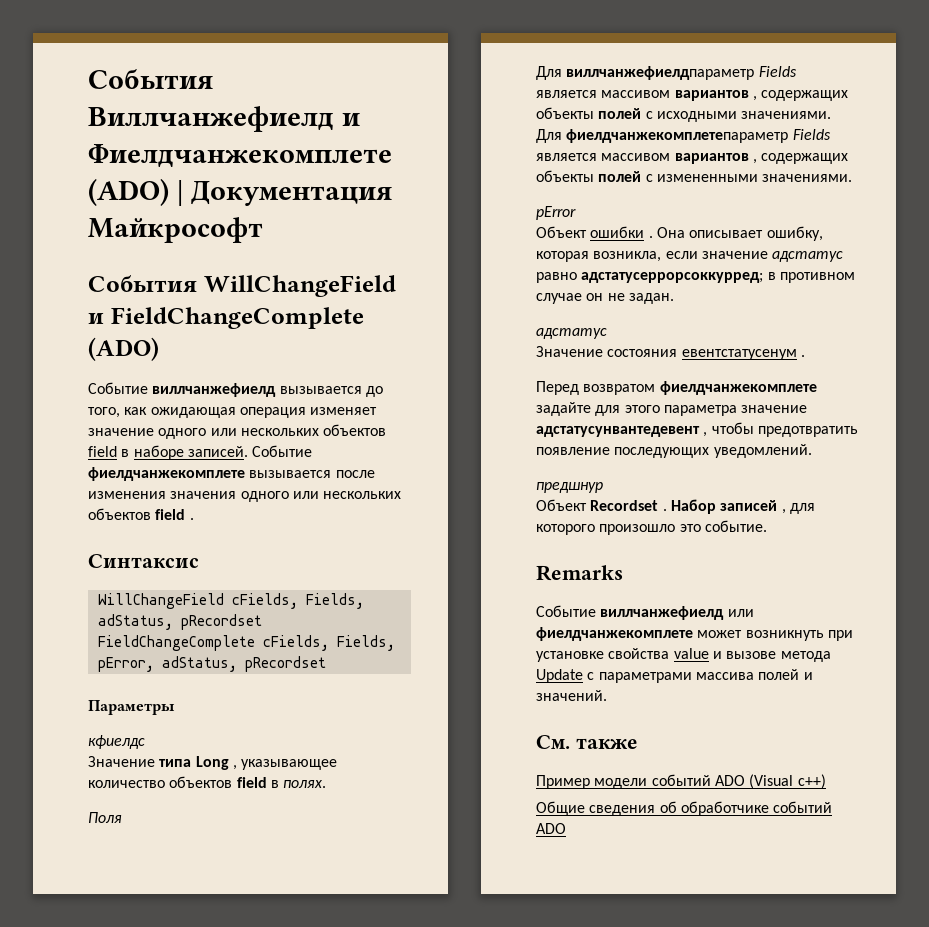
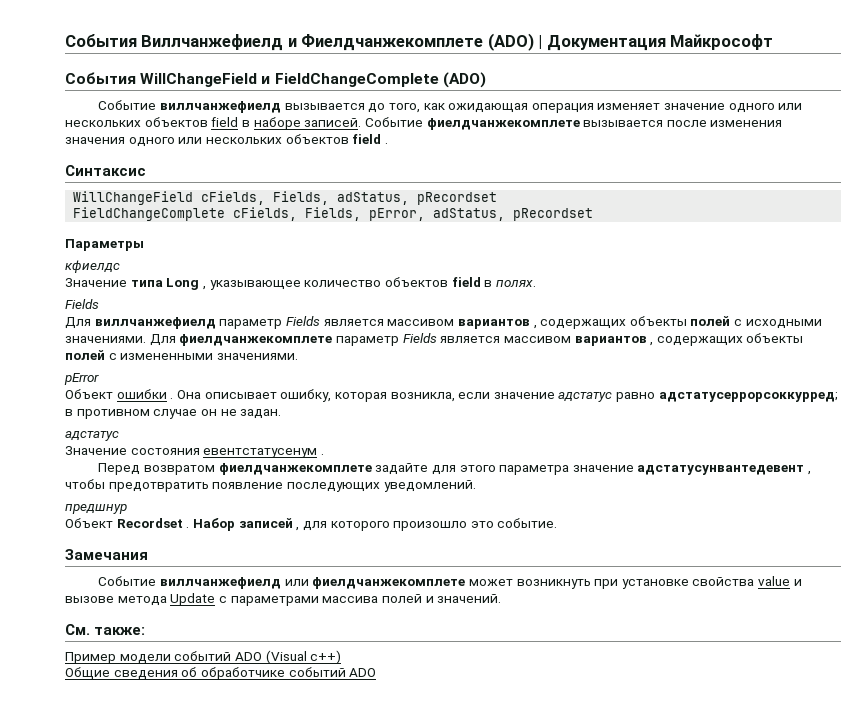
[88,812,122,823] [536,66,755,80] Поля // Для виллчанжефиелдпараметр -> [65,299,99,309] [65,317,283,329] Fields // Для виллчанжефиелд параметр
[566,129,789,143] фиелдчанжекомплетепараметр -> [179,334,399,346] фиелдчанжекомплете параметр
[536,565,623,581] Remarks -> [65,549,148,560] Замечания
[575,738,638,749] также -> [94,627,146,635] также:

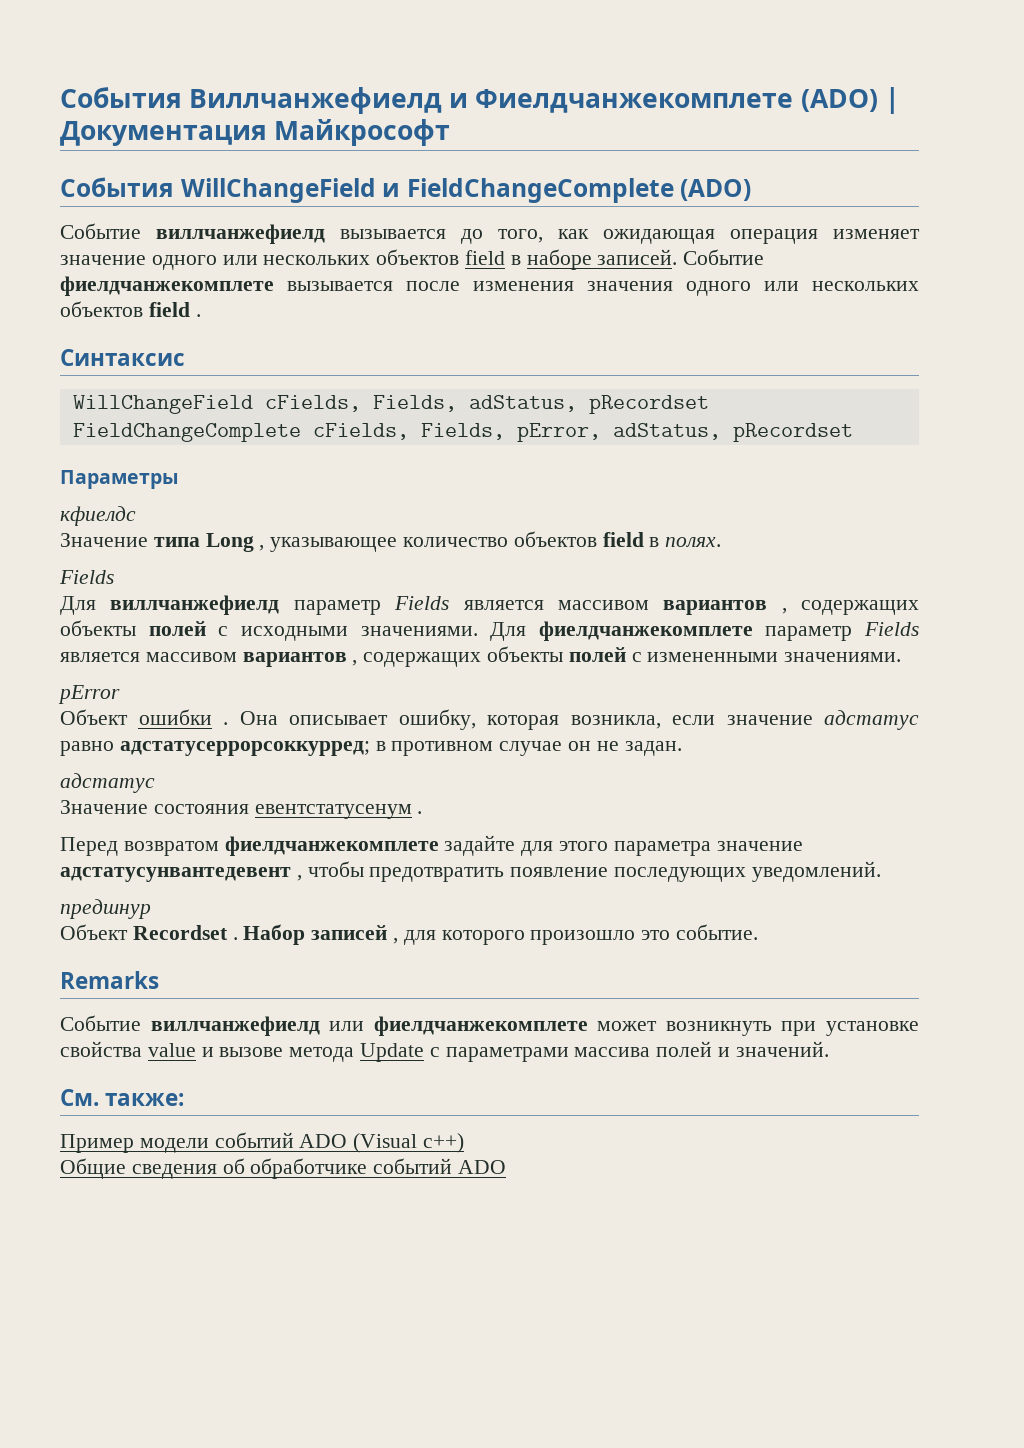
[65,549,148,560] Замечания -> [60,971,159,989] Remarks

